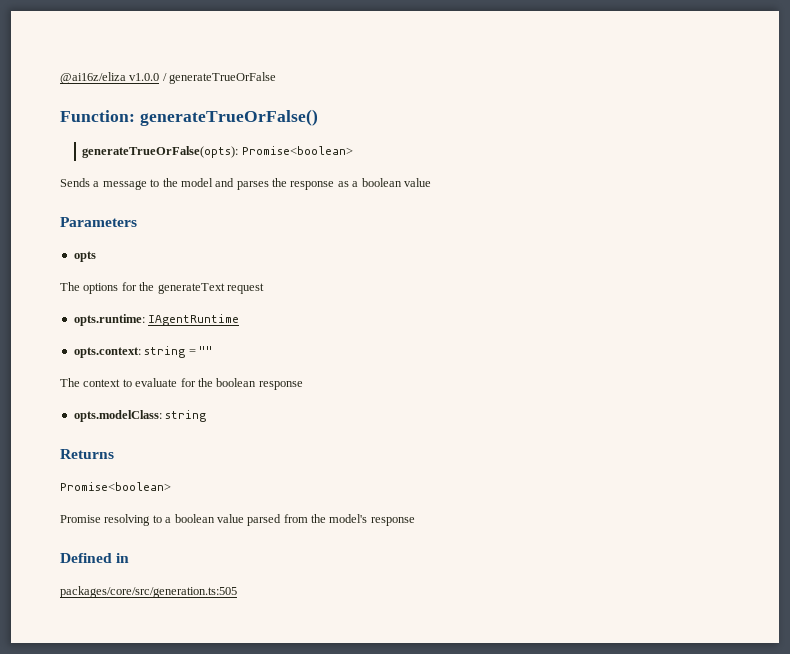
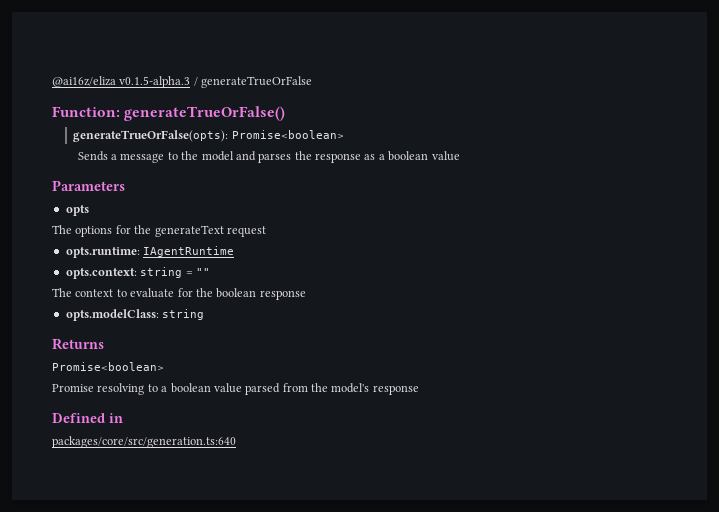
[129,73,160,81] v1.0.0 -> [119,76,191,88] v0.1.5-alpha.3
[60,586,237,598] packages/core/src/generation.ts:505 -> [52,436,236,448] packages/core/src/generation.ts:640

